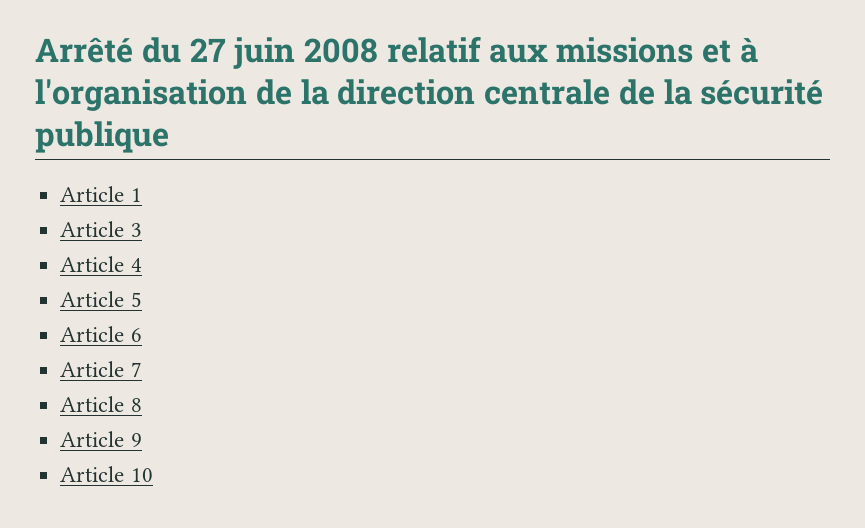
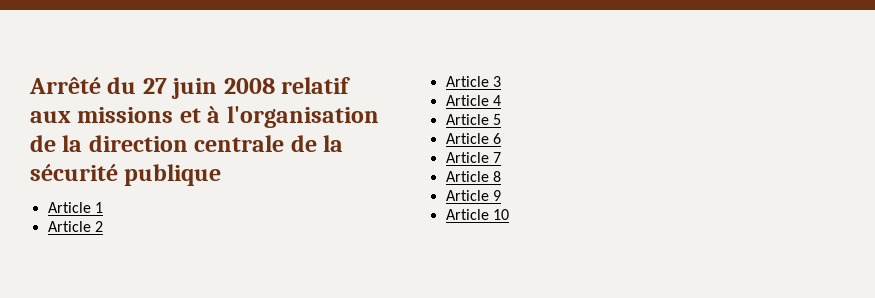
(142, 195) none -> [47,221,103,232] // Article 2

